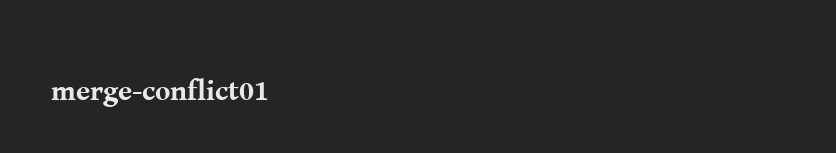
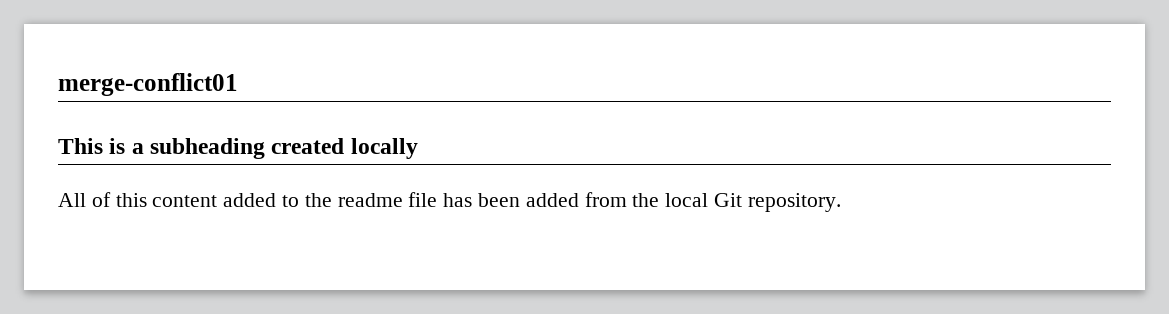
(269, 92) none -> [58,138,418,159] [58,192,841,212] // This is a subheading created locally // All of this content added to the readme file has been added from the local Git repository.

